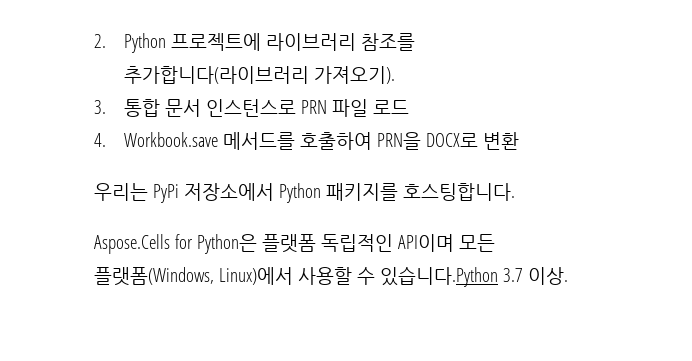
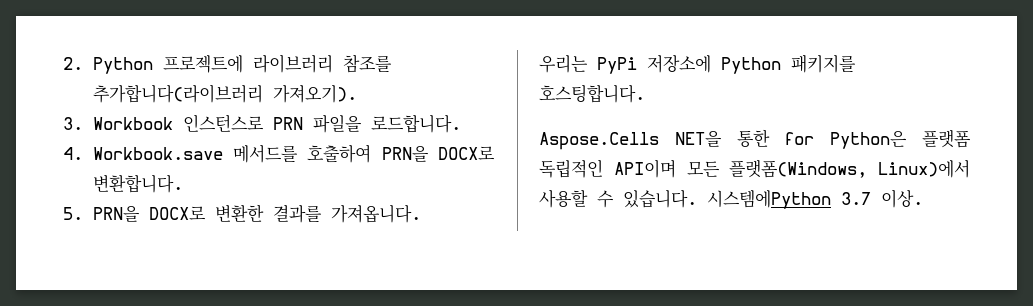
[124,99,409,117] 통합 문서 인스턴스로 PRN 파일 로드 -> [92,114,461,133] Workbook 인스턴스로 PRN 파일을 로드합니다.
[482,132,519,150] 변환 -> [92,174,183,193] [63,204,421,223] 변환합니다. // 5. PRN을 DOCX로 변환한 결과를 가져옵니다.
[183,183,274,201] 저장소에서 -> [647,55,711,73] 저장소에
(170, 244) none -> [674,129,770,147] NET을 통한
[379,266,498,287] 있습니다.Python -> [623,190,831,209] 있습니다. 시스템에Python

